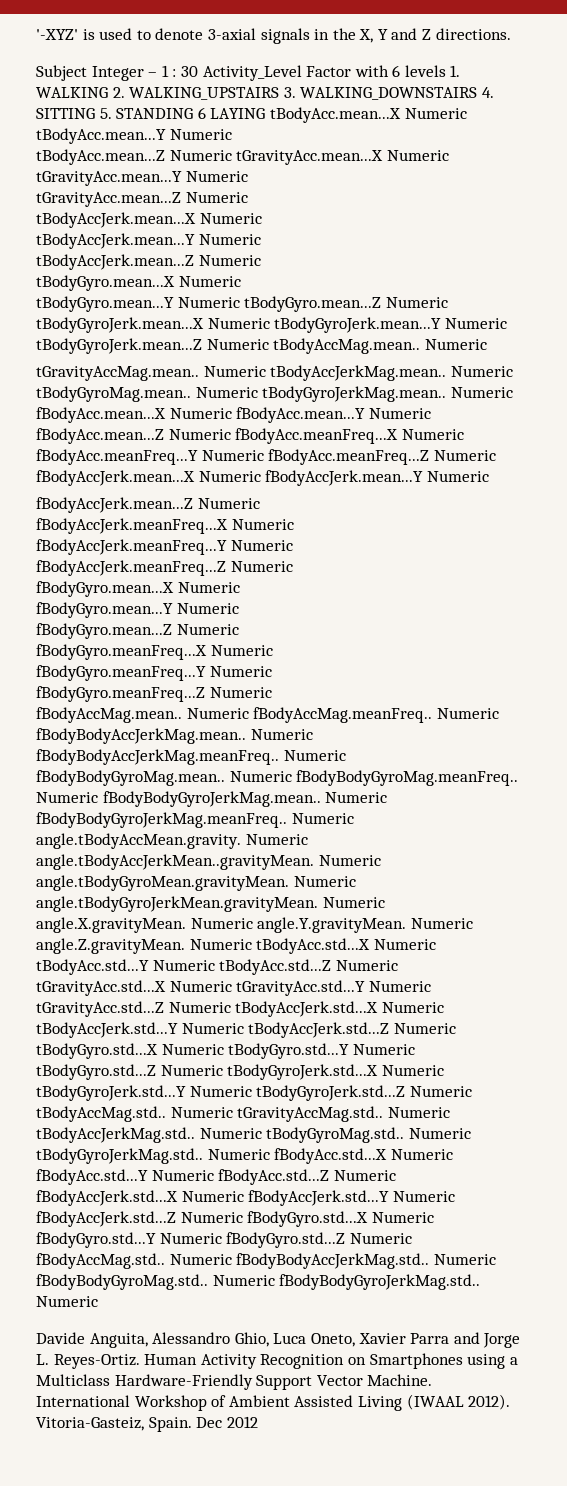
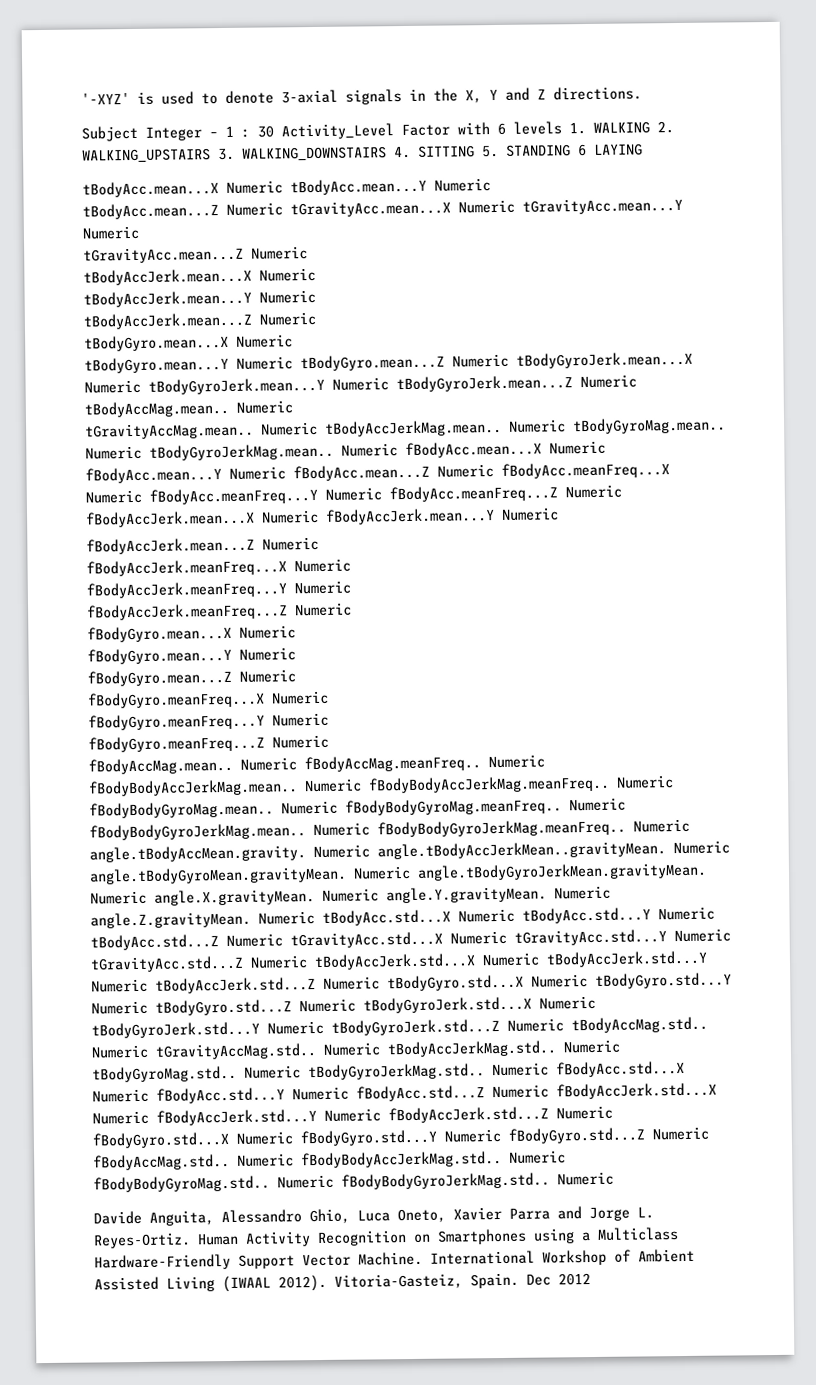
(266, 113) none -> (643, 149) //

